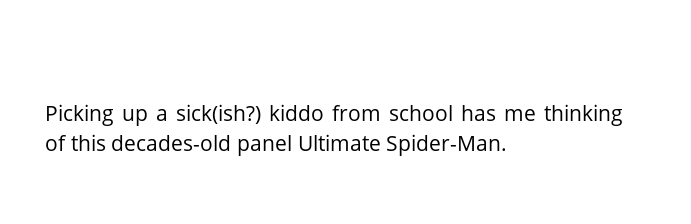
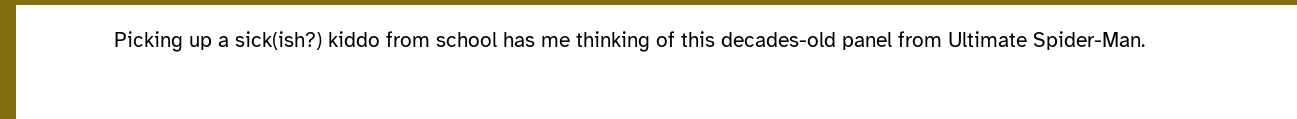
(293, 145) none -> [897,31,942,47] from

